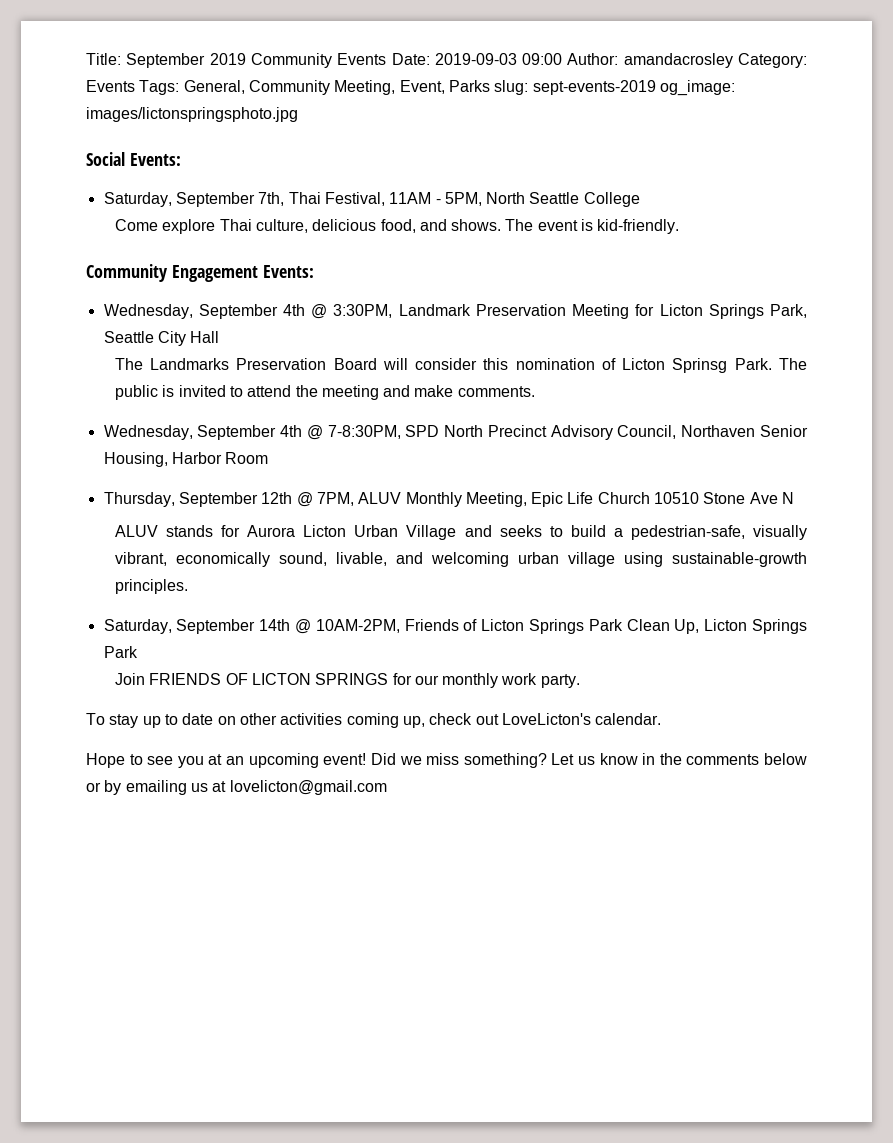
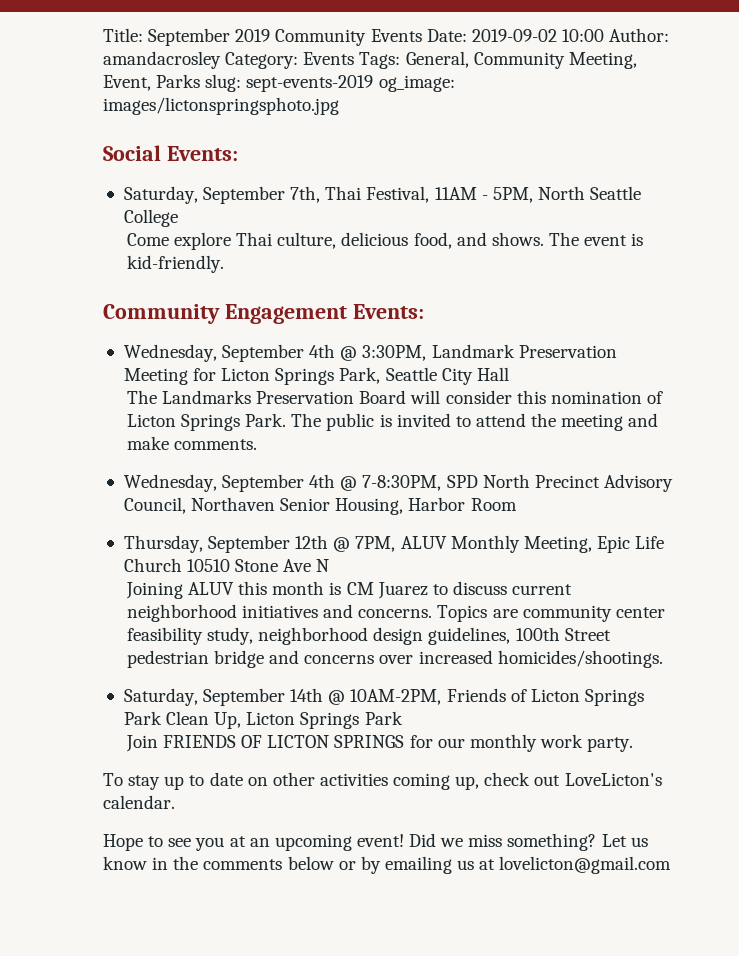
[434,53,563,65] 2019-09-03 09:00 -> [471,29,604,42] 2019-09-02 10:00
[672,358,728,373] Sprinsg -> [181,414,241,431] Springs
[114,525,808,540] [114,552,807,567] [114,579,188,594] ALUV stands for Aurora Licton Urban Village and seeks to build a pedestrian-safe, visually vibrant, economically sound, livable, and welcoming urban village using sustainable-growth principles. -> [125,581,573,599] [126,604,665,622] [126,627,611,645] [126,650,663,668] Joining ALUV this month is CM Juarez to discuss current neighborhood initiatives and concerns. Topics are community center feasibility study, neighborhood design guidelines, 100th Street pedestrian bridge and concerns over increased homicides/shootings.

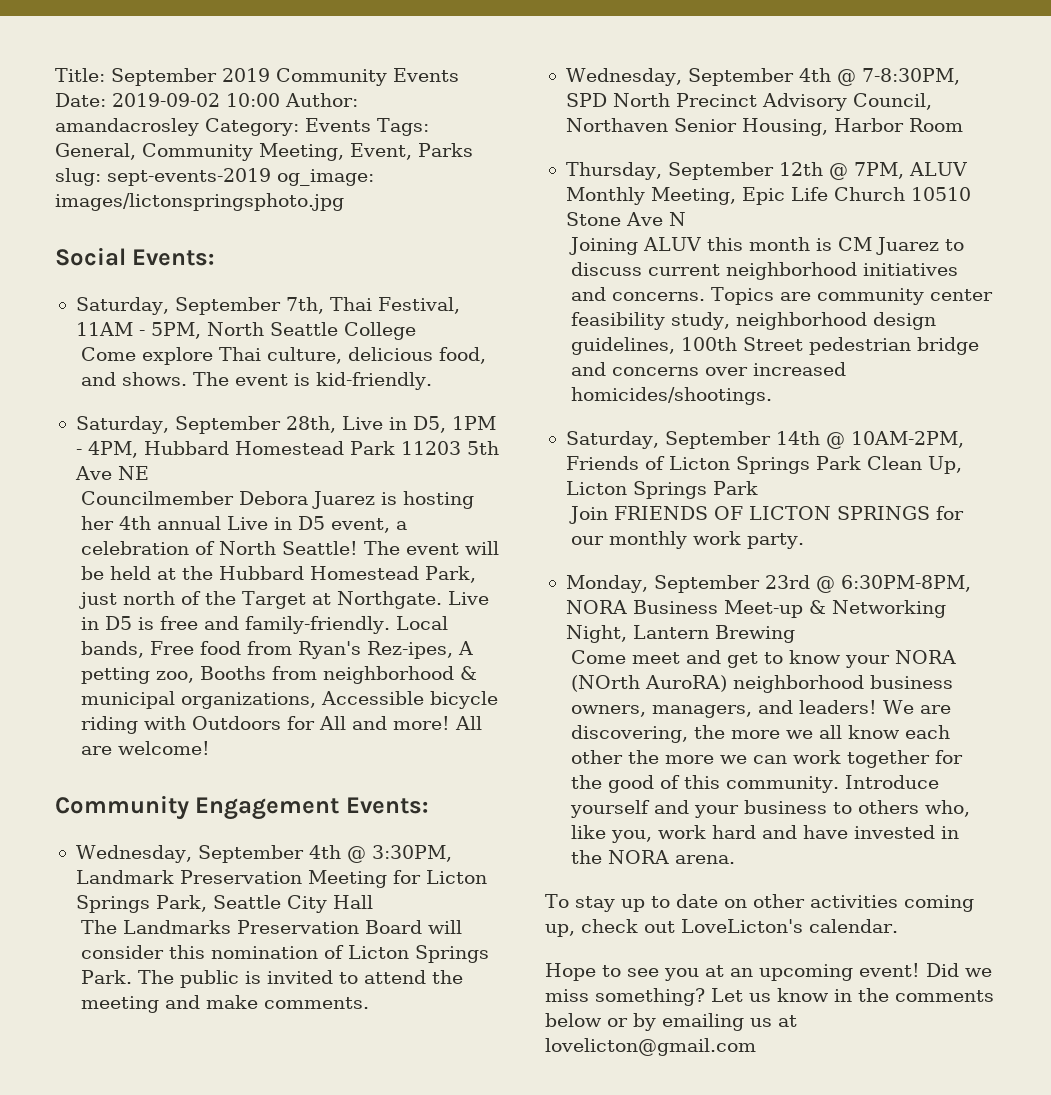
(224, 264) none -> [75,416,496,434] [75,441,499,458] [74,466,149,480] [81,491,475,509] [81,516,408,533] [81,541,500,555] [81,566,477,583] [79,591,490,609] [81,616,449,634] [81,641,474,659] [81,666,478,684] [81,691,499,709] [81,716,483,734] [81,741,211,755] // Saturday, September 28th, Live in D5, 1PM - 4PM, Hubbard Homestead Park 11203 5th Ave NE // Councilmember Debora Juarez is hosting her 4th annual Live in D5 event, a celebration of North Seattle! The event will be held at the Hubbard Homestead Park, just north of the Target at Northgate. Live in D5 is free and family-friendly. Local bands, Free food from Ryan's Rez-ipes, A petting zoo, Booths from neighborhood & municipal organizations, Accessible bicycle riding with Outdoors for All and more! All are welcome!
(634, 744) none -> [565,575,971,593] [565,600,946,618] [565,625,795,643] [571,650,957,668] [571,675,954,693] [571,700,952,718] [571,725,951,743] [571,750,964,768] [571,775,940,793] [570,800,971,818] [571,825,960,843] [571,850,736,864] // Monday, September 23rd @ 6:30PM-8PM, NORA Business Meet-up & Networking Night, Lantern Brewing // Come meet and get to know your NORA (NOrth AuroRA) neighborhood business owners, managers, and leaders! We are discovering, the more we all know each other the more we can work together for the good of this community. Introduce yourself and your business to others who, like you, work hard and have invested in the NORA arena.

